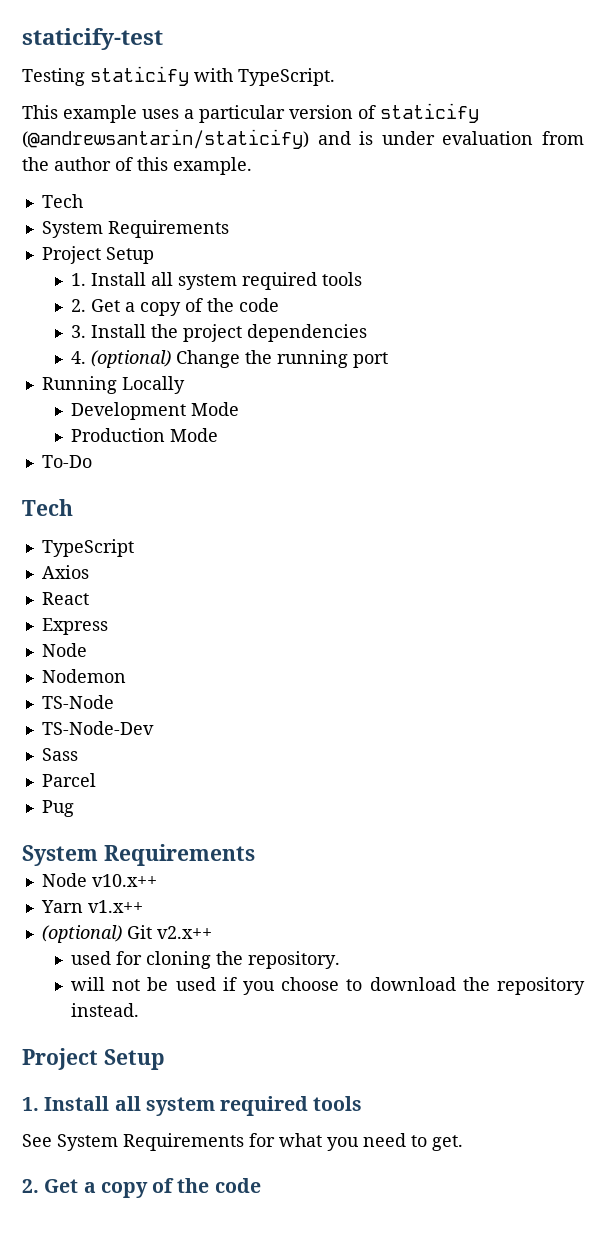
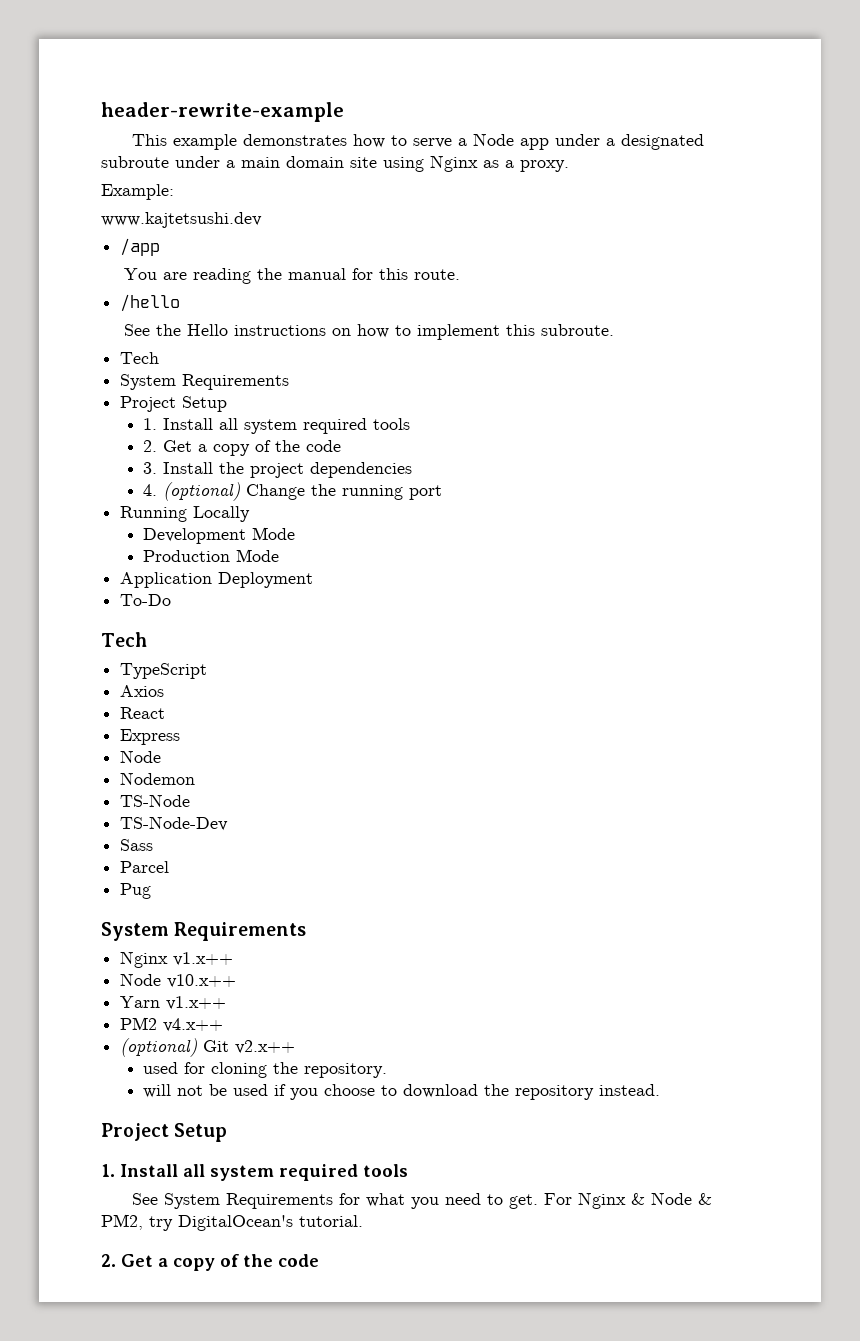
[22,28,163,50] [22,66,335,86] [22,103,479,123] [22,129,585,149] [22,157,252,175] staticify-test // Testing staticify with TypeScript. // This example uses a particular version of staticify (@andrewsantarin/staticify) and is under evaluation from the author of this example. -> [101,102,344,122] [131,133,704,150] [101,155,569,172] [101,184,174,200] [101,212,262,228] [120,238,161,256] [124,268,461,284] [120,294,181,312] [124,324,615,340] header-rewrite-example // This example demonstrates how to serve a Node app under a designated subroute under a main domain site using Nginx as a proxy. // Example: // www.kajtetsushi.dev // /app // You are reading the manual for this route. // /hello // See the Hello instructions on how to implement this subroute.
(218, 435) none -> [120,572,314,588] // Application Deployment
(255, 855) none -> [120,951,234,968] // Nginx v1.x++
(143, 906) none -> [120,1017,224,1032] // PM2 v4.x++
(463, 1143) none -> [543,1192,712,1209] [101,1214,363,1231] For Nginx & Node & PM2, try DigitalOcean's tutorial.

